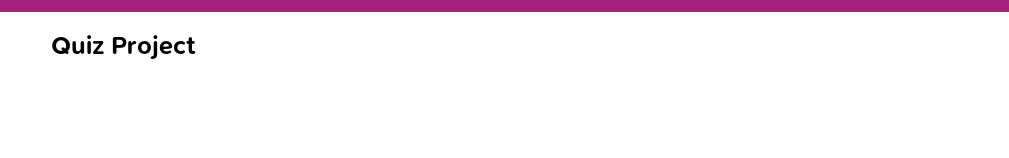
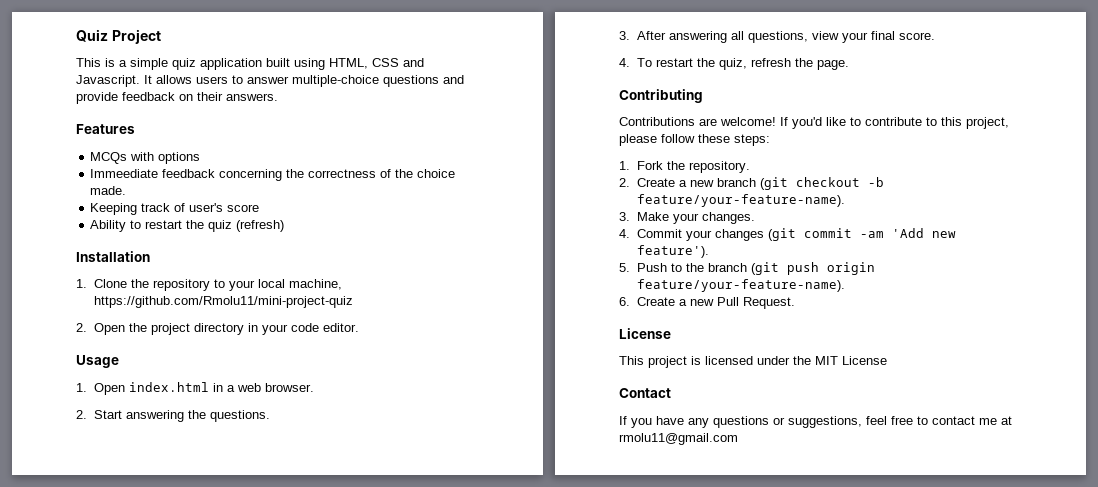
(196, 47) none -> [76,58,424,70] [76,75,464,87] [76,92,278,104] [76,124,135,134] [90,152,201,164] [90,169,456,181] [90,186,127,195] [90,203,260,215] [90,220,285,232] [76,251,150,262] [76,279,342,291] [93,296,353,308] [76,323,359,335] [76,355,119,368] [76,382,314,395] [76,410,270,422] [619,31,935,43] [619,58,849,70] [619,89,703,103] [619,117,1009,129] [619,134,770,146] [619,161,750,173] [619,177,884,190] [636,194,845,207] [619,212,755,224] [619,228,956,241] [636,245,709,258] [619,262,875,275] [636,279,845,292] [619,297,795,309] [619,328,671,339] [619,356,887,368] [619,388,671,398] [619,416,1012,428] [619,433,738,445] // This is a simple quiz application built using HTML, CSS and Javascript. It allows users to answer multiple-choice questions and provide feedback on their answers. // Features // MCQs with options // Immeediate feedback concerning the correctness of the choice made. // Keeping track of user's score // Ability to restart the quiz (refresh) // Installation // 1. Clone the repository to your local machine, https://github.com/Rmolu11/mini-project-quiz // 2. Open the project directory in your code editor. // Usage // 1. Open index.html in a web browser. // 2. Start answering the questions. // 3. After answering all questions, view your final score. // 4. To restart the quiz, refresh the page. // Contributing // Contributions are welcome! If you'd like to contribute to this project, please follow these steps: // 1. Fork the repository. // 2. Create a new branch (git checkout -b feature/your-feature-name). // 3. Make your changes. // 4. Commit your changes (git commit -am 'Add new feature'). // 5. Push to the branch (git push origin feature/your-feature-name). // 6. Create a new Pull Request. // License // This project is licensed under the MIT License // Contact // If you have any questions or suggestions, feel free to contact me at rmolu11@gmail.com

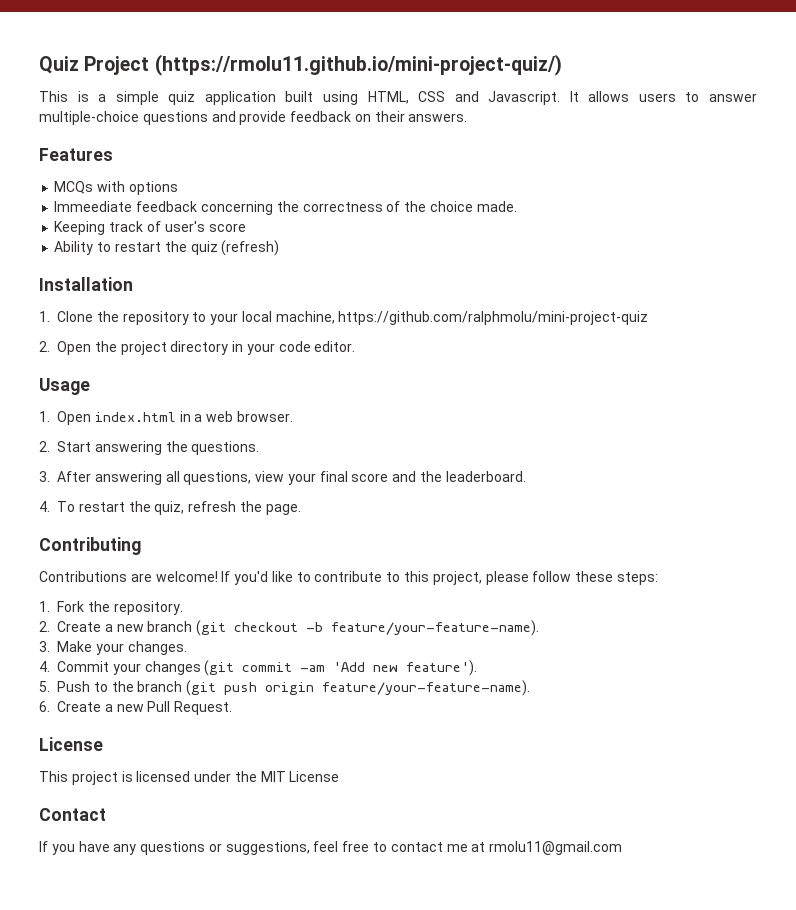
(161, 36) none -> [154,54,562,76] (https://rmolu11.github.io/mini-project-quiz/)
[93,296,353,308] https://github.com/Rmolu11/mini-project-quiz -> [338,311,649,325] https://github.com/ralphmolu/mini-project-quiz
[898,32,935,40] score. -> [351,471,526,482] score and the leaderboard.

